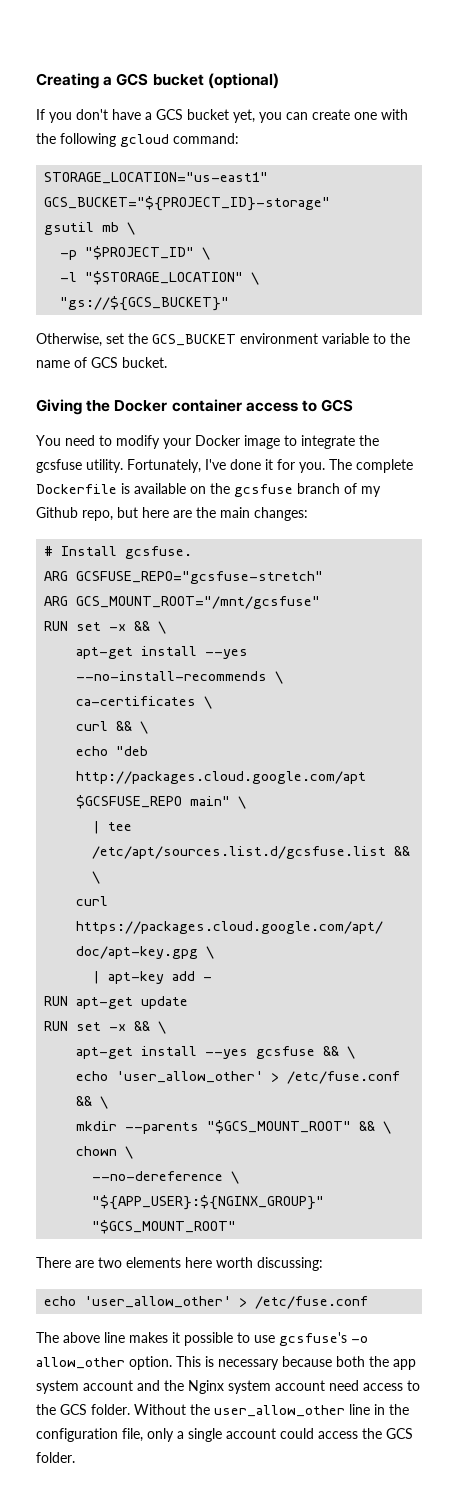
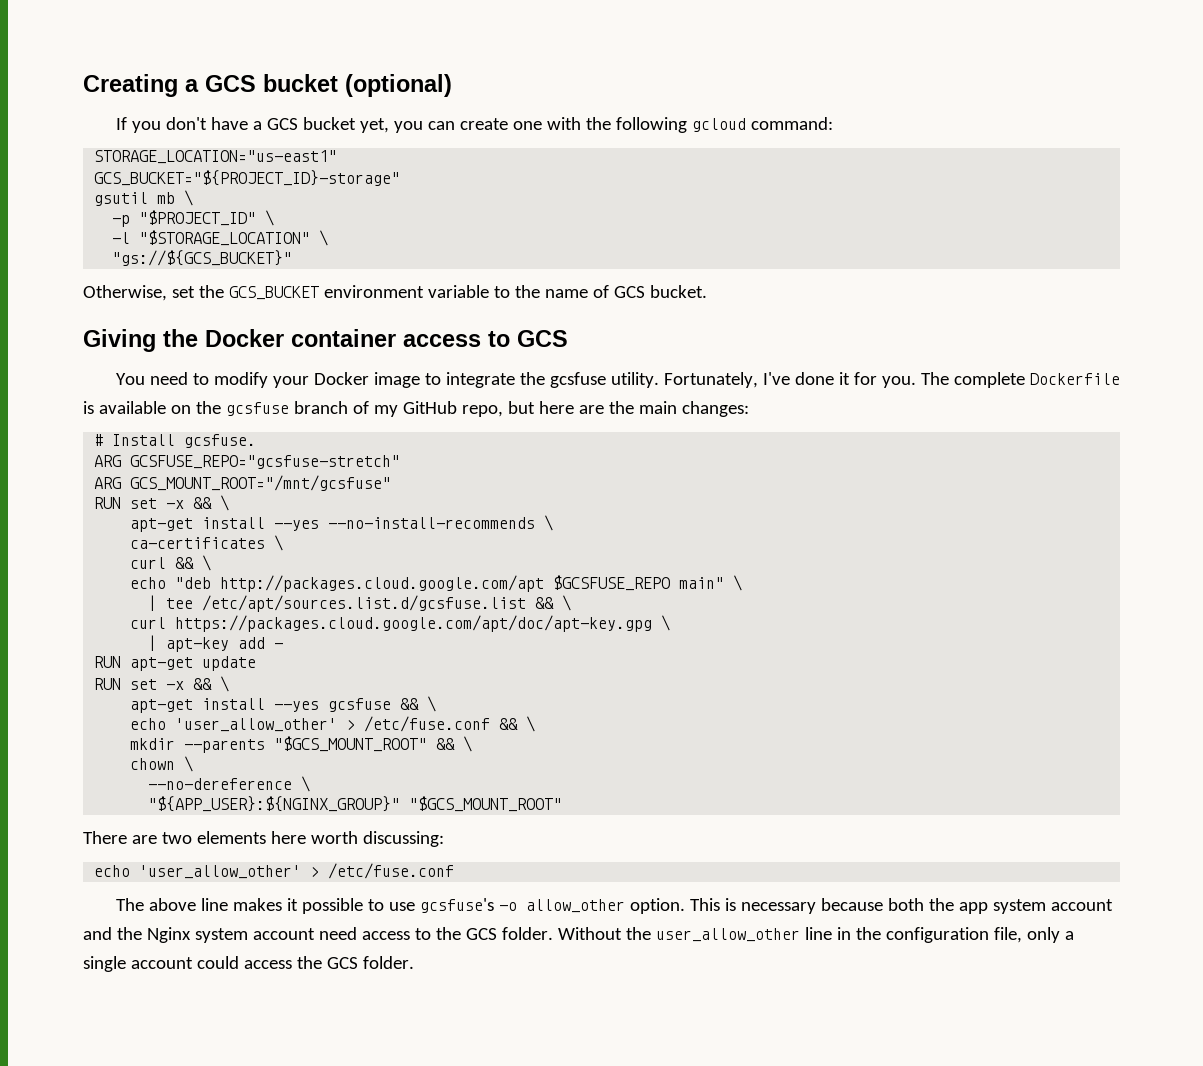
[36,507,78,518] Github -> [402,401,457,414] GitHub

